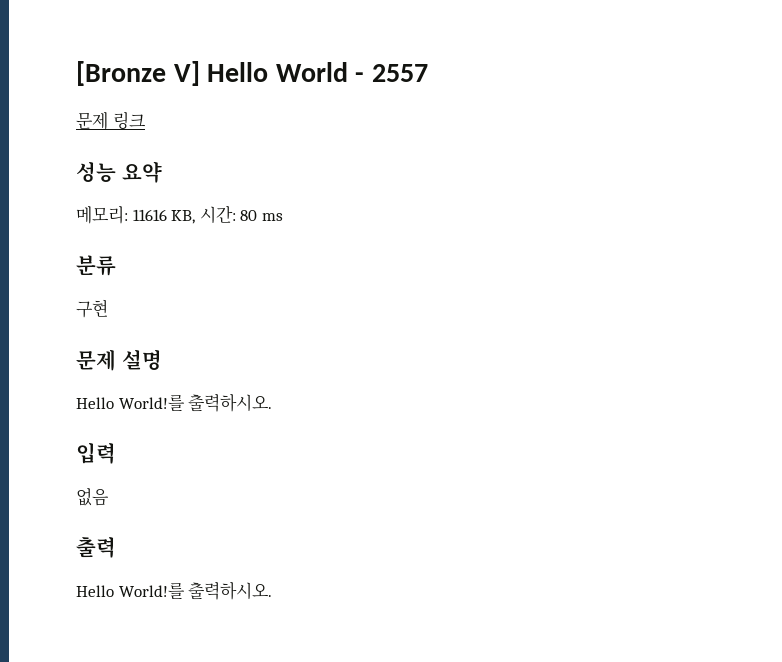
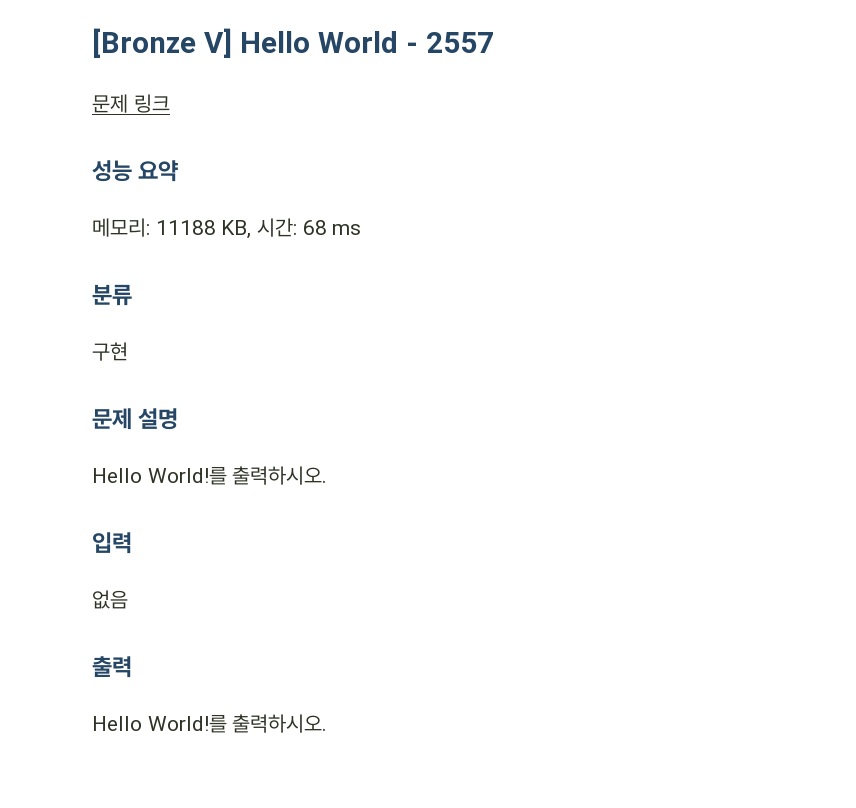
[132,209,167,221] 11616 -> [155,220,216,235] 11188
[240,210,258,221] 80 -> [302,220,327,235] 68

